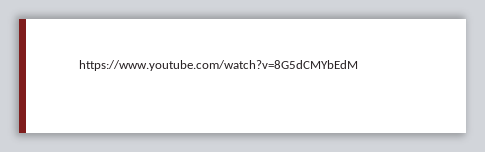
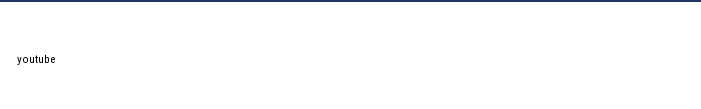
[79,60,358,71] https://www.youtube.com/watch?v=8G5dCMYbEdM -> [17,55,56,65] youtube

